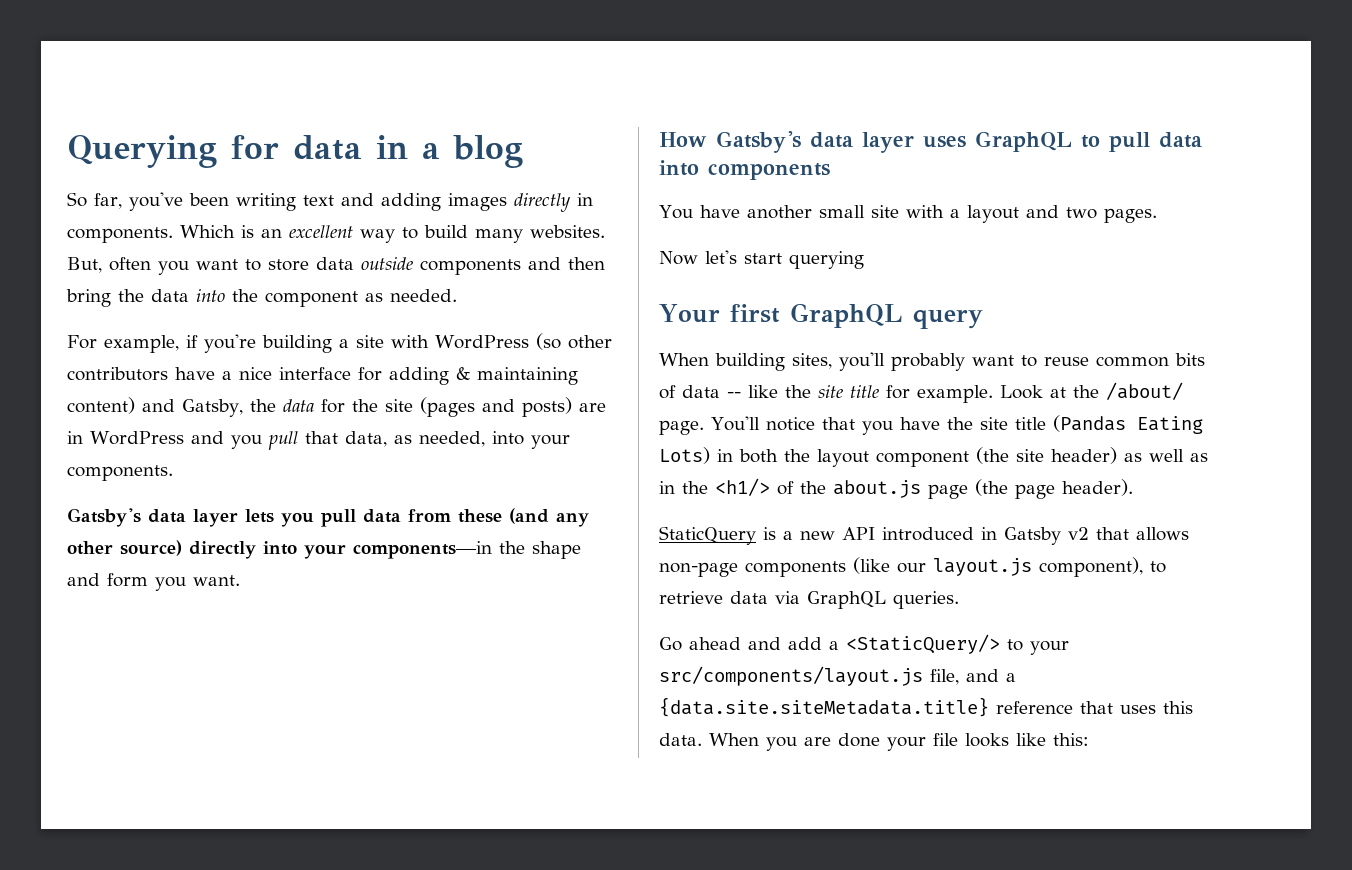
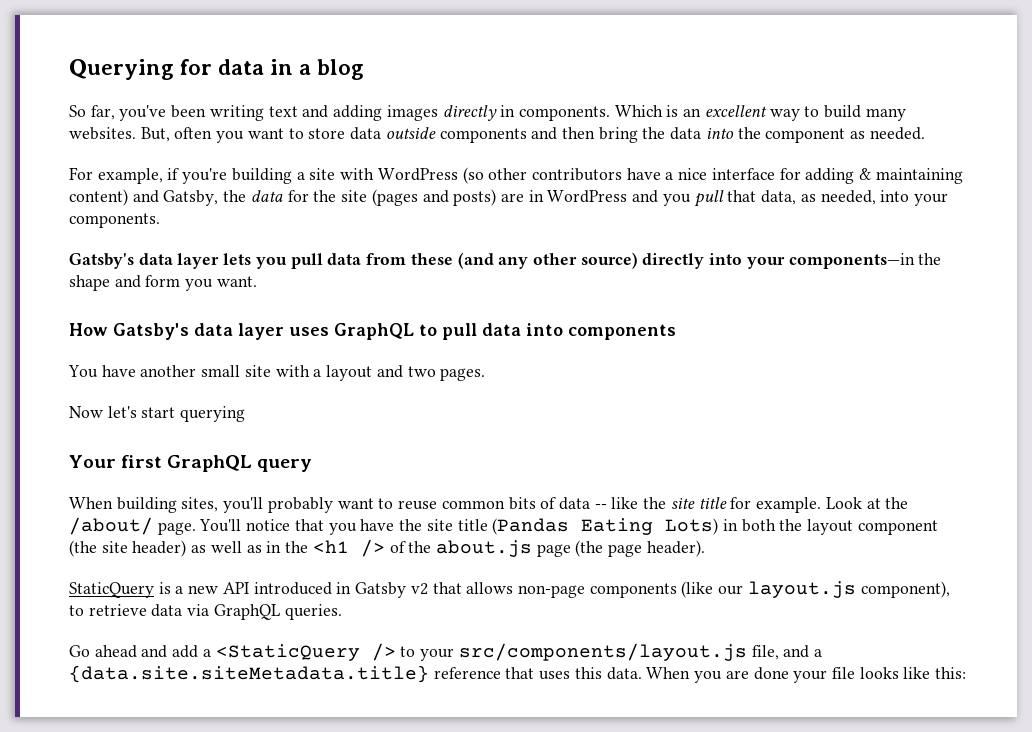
[715,478,770,496] <h1/> -> [312,539,385,557] <h1 />
[846,634,1000,654] <StaticQuery/> -> [215,643,396,661] <StaticQuery />

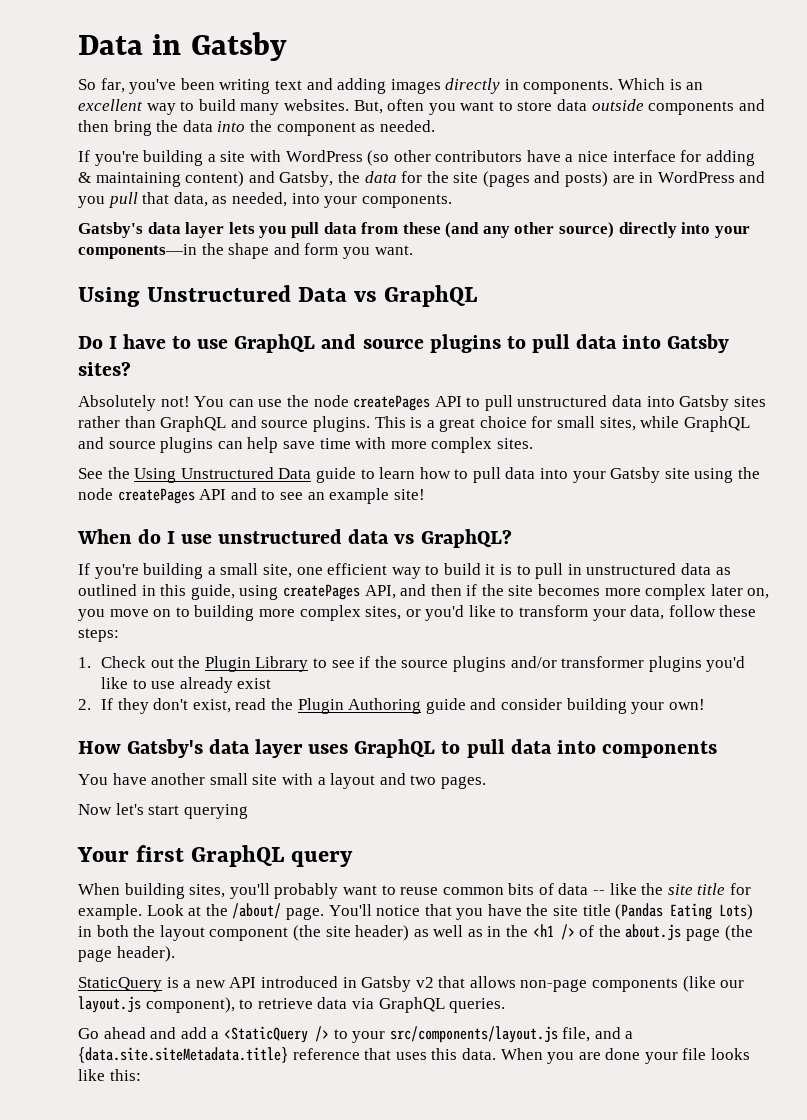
[69,59,365,80] Querying for data in a blog -> [78,32,287,61] Data in Gatsby
[69,167,180,184] For example, if -> [78,150,90,162] If
(257, 281) none -> [78,285,478,307] [78,334,729,353] [78,361,131,376] [78,395,766,411] [78,416,750,432] [78,437,533,453] [78,467,761,483] [78,488,425,504] [77,529,512,548] [78,563,731,579] [78,584,770,600] [78,605,757,621] [78,628,119,642] [78,656,746,672] [101,677,272,693] [78,698,705,714] // Using Unstructured Data vs GraphQL // Do I have to use GraphQL and source plugins to pull data into Gatsby sites? // Absolutely not! You can use the node createPages API to pull unstructured data into Gatsby sites rather than GraphQL and source plugins. This is a great choice for small sites, while GraphQL and source plugins can help save time with more complex sites. // See the Using Unstructured Data guide to learn how to pull data into your Gatsby site using the node createPages API and to see an example site! // When do I use unstructured data vs GraphQL? // If you're building a small site, one efficient way to build it is to pull in unstructured data as outlined in this guide, using createPages API, and then if the site becomes more complex later on, you move on to building more complex sites, or you'd like to transform your data, follow these steps: // 1. Check out the Plugin Library to see if the source plugins and/or transformer plugins you'd like to use already exist // 2. If they don't exist, read the Plugin Authoring guide and consider building your own!

